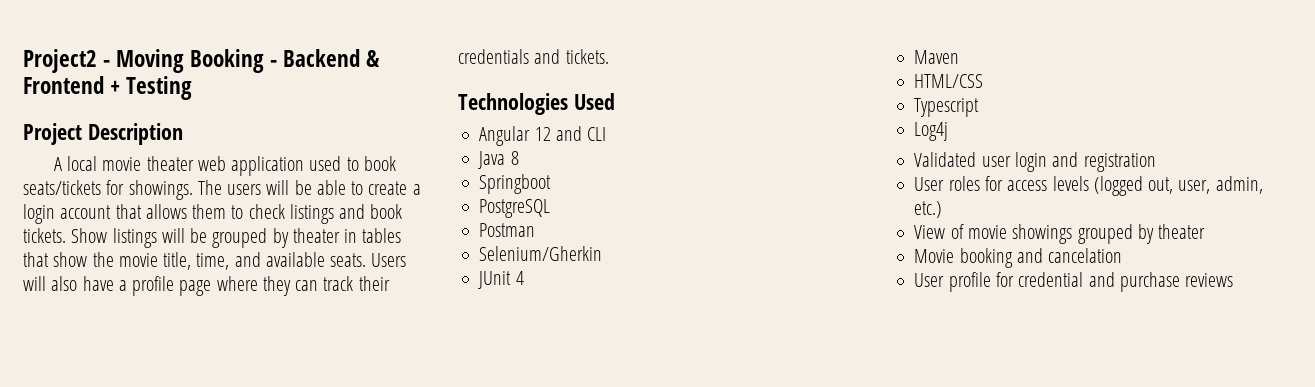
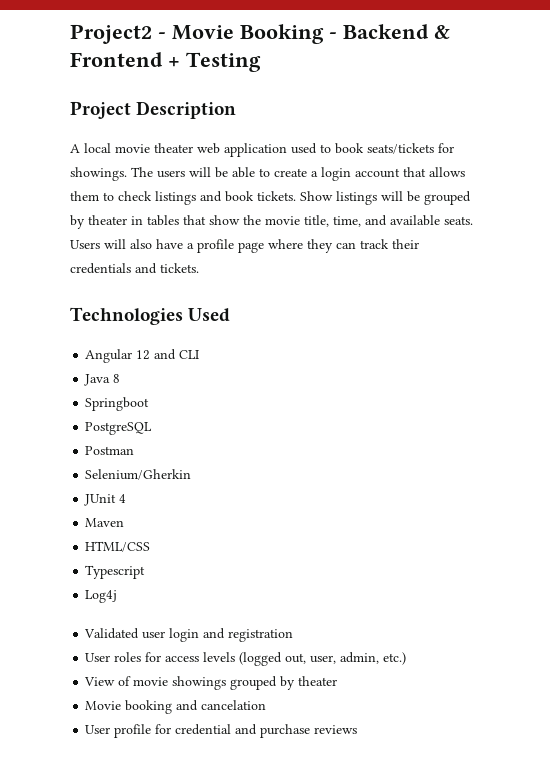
[116,49,185,73] Moving -> [172,25,234,40] Movie

